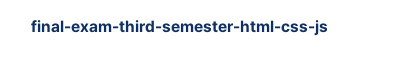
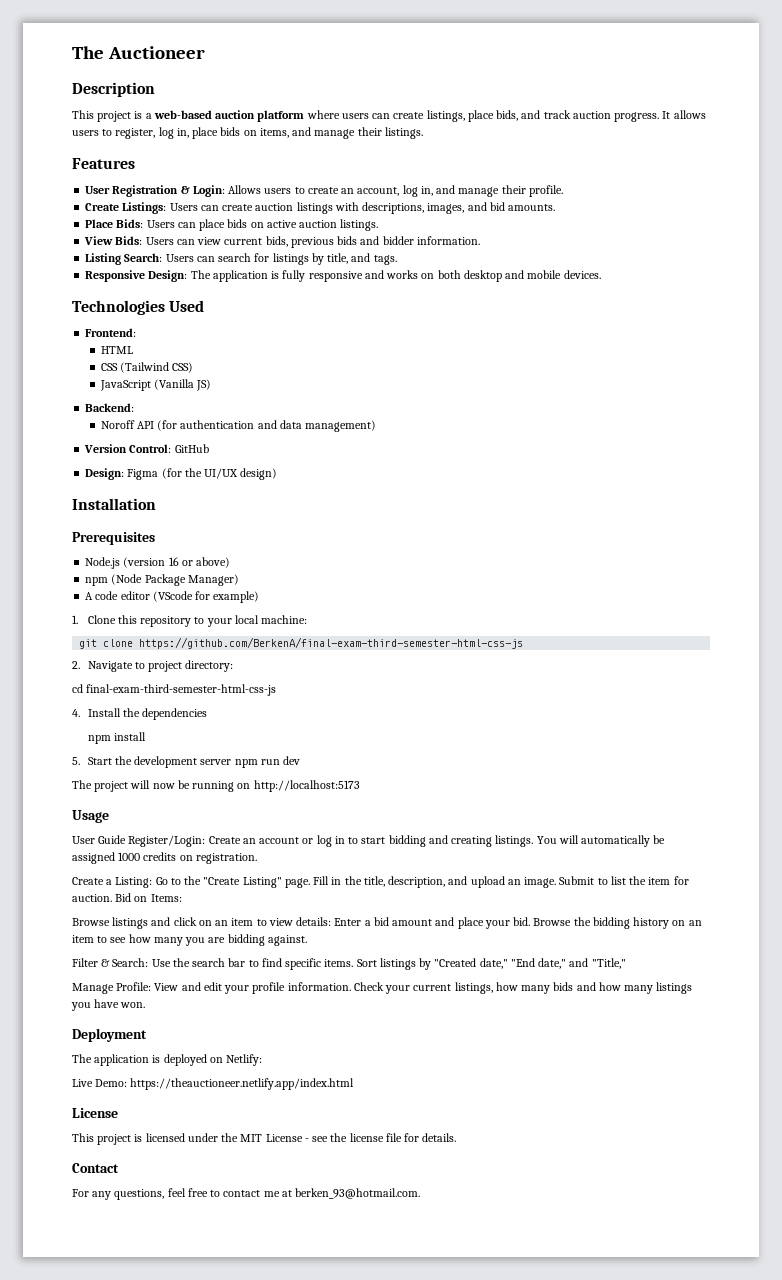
[31,20,328,36] final-exam-third-semester-html-css-js -> [72,46,205,59] [72,82,155,97] [72,110,706,122] [72,127,423,139] [72,158,135,169] [85,185,563,197] [85,202,556,214] [85,219,379,231] [84,236,480,248] [85,253,397,265] [85,270,601,282] [72,300,205,315] [85,328,137,337] [100,346,133,354] [100,362,194,373] [99,379,212,391] [85,403,135,412] [100,420,377,432] [84,444,209,453] [85,468,278,480] [72,498,156,510] [72,532,155,545] [85,557,231,569] [85,574,239,586] [85,591,260,603] [72,615,307,627] [79,637,524,649] [72,660,234,672] [72,684,277,696] [72,708,208,720] [87,732,146,744] [72,756,300,768] [72,780,360,792] [72,810,109,823] [72,835,666,847] [72,852,257,864] [72,876,689,888] [72,893,182,902] [72,917,702,929] [72,934,307,946] [72,958,626,970] [72,982,693,994] [71,999,146,1011] [72,1028,147,1042] [72,1054,263,1066] [72,1078,355,1090] [72,1108,118,1118] [72,1133,457,1145] [72,1163,119,1173] [72,1188,421,1200] The Auctioneer // Description // This project is a web-based auction platform where users can create listings, place bids, and track auction progress. It allows users to register, log in, place bids on items, and manage their listings. // Features // User Registration & Login: Allows users to create an account, log in, and manage their profile. // Create Listings: Users can create auction listings with descriptions, images, and bid amounts. // Place Bids: Users can place bids on active auction listings. // View Bids: Users can view current bids, previous bids and bidder information. // Listing Search: Users can search for listings by title, and tags. // Responsive Design: The application is fully responsive and works on both desktop and mobile devices. // Technologies Used // Frontend: // HTML // CSS (Tailwind CSS) // JavaScript (Vanilla JS) // Backend: // Noroff API (for authentication and data management) // Version Control: GitHub // Design: Figma (for the UI/UX design) // Installation // Prerequisites // Node.js (version 16 or above) // npm (Node Package Manager) // A code editor (VScode for example) // 1. Clone this repository to your local machine: // git clone https://github.com/BerkenA/final-exam-third-semester-html-css-js // 2. Navigate to project directory: // cd final-exam-third-semester-html-css-js // 4. Install the dependencies // npm install // 5. Start the development server npm run dev // The project will now be running on http://localhost:5173 // Usage // User Guide Register/Login: Create an account or log in to start bidding and creating listings. You will automatically be assigned 1000 credits on registration. // Create a Listing: Go to the "Create Listing" page. Fill in the title, description, and upload an image. Submit to list the item for auction. Bid on Items: // Browse listings and click on an item to view details: Enter a bid amount and place your bid. Browse the bidding history on an item to see how many you are bidding against. // Filter & Search: Use the search bar to find specific items. Sort listings by "Created date," "End date," and "Title," // Manage Profile: View and edit your profile information. Check your current listings, how many bids and how many listings you have won. // Deployment // The application is deployed on Netlify: // Live Demo: https://theauctioneer.netlify.app/index.html // License // This project is licensed under the MIT License - see the license file for details. // Contact // For any questions, feel free to contact me at berken_93@hotmail.com.

